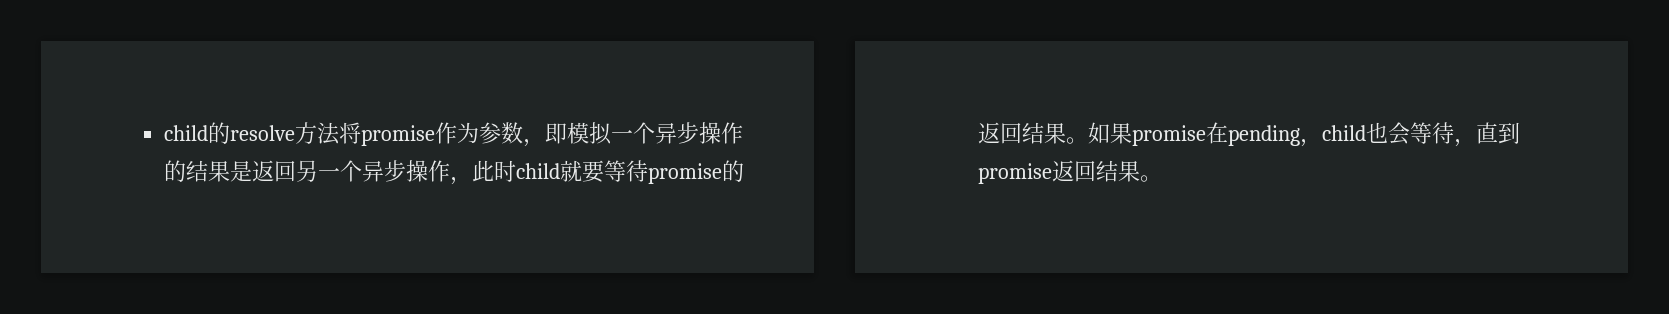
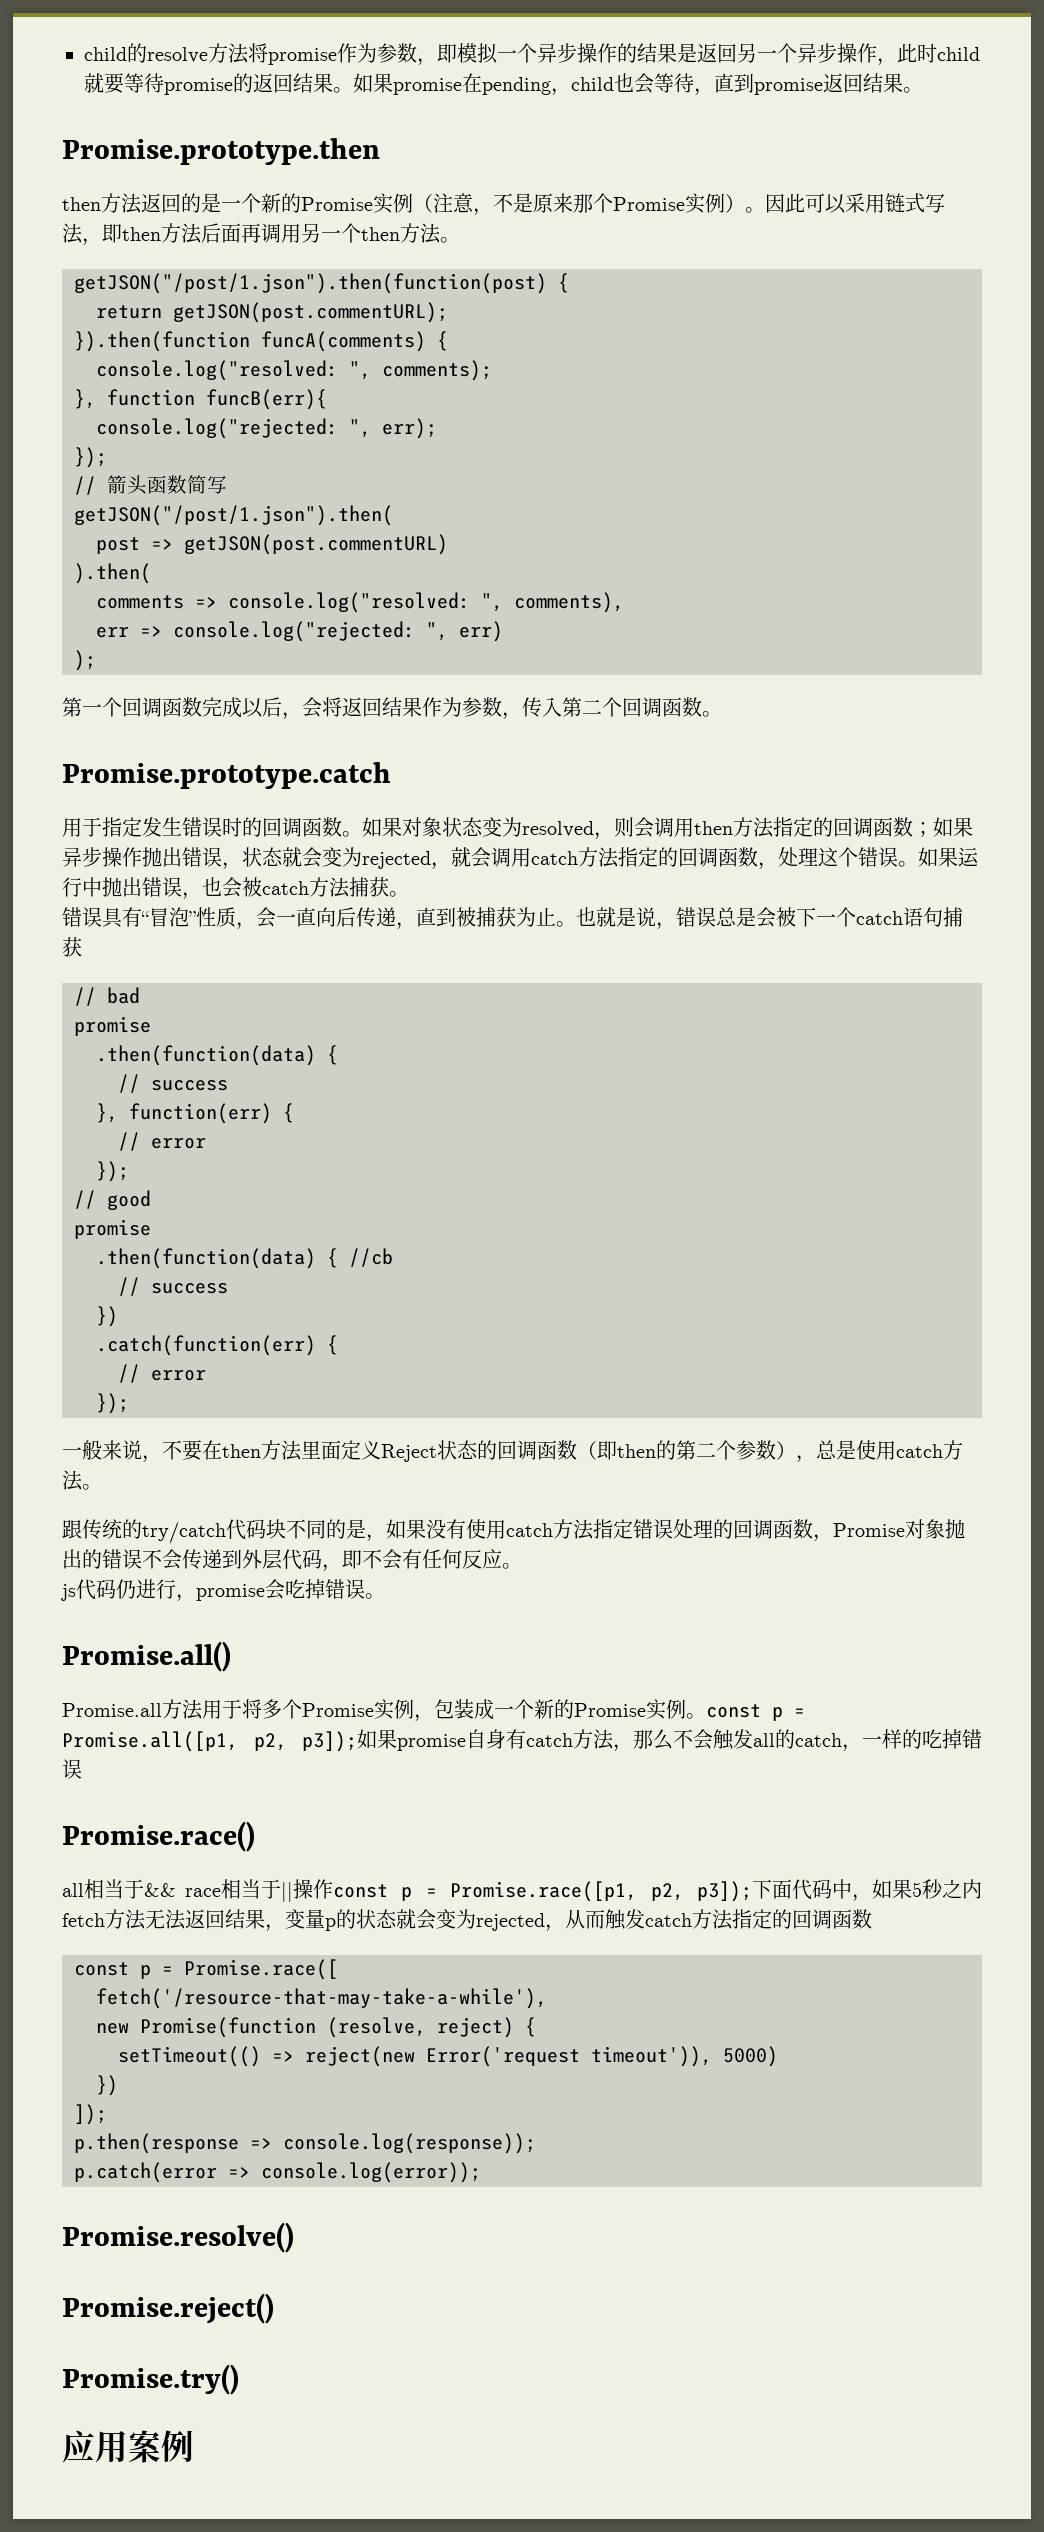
(1163, 178) none -> [62,138,380,165] [62,193,945,216] [62,223,460,246] [74,273,569,294] [96,302,448,323] [74,331,448,352] [96,360,492,381] [74,389,327,410] [96,418,437,439] [74,447,107,468] [74,475,227,495] [74,505,393,526] [96,534,448,555] [74,563,151,584] [96,592,624,613] [96,621,503,642] [74,650,96,671] [62,697,722,720] [62,762,391,789] [62,817,973,840] [62,847,979,870] [62,877,409,900] [62,907,963,930] [62,937,82,957] [74,987,140,1006] [74,1016,151,1036] [96,1045,338,1066] [118,1074,228,1093] [96,1103,294,1124] [118,1132,206,1151] [96,1161,129,1182] [74,1190,151,1210] [74,1219,151,1239] [96,1248,393,1269] [118,1277,228,1296] [96,1306,118,1327] [96,1335,338,1356] [118,1364,206,1383] [96,1393,129,1414] [62,1440,963,1463] [62,1470,102,1491] [62,1519,965,1544] [62,1549,522,1572] [61,1579,385,1602] [62,1641,231,1672] [62,1699,805,1722] [62,1729,982,1752] [62,1759,82,1779] [62,1821,255,1852] [62,1879,982,1902] [62,1909,872,1932] [74,1959,338,1980] [96,1988,547,2009] [96,2017,536,2038] [118,2046,778,2067] [96,2075,118,2096] [74,2104,107,2125] [74,2133,536,2154] [74,2162,481,2183] [62,2222,294,2253] [62,2293,274,2324] [62,2364,239,2395] [62,2430,194,2463] // Promise.prototype.then // then方法返回的是一个新的Promise实例（注意，不是原来那个Promise实例）。因此可以采用链式写法，即then方法后面再调用另一个then方法。 // getJSON("/post/1.json").then(function(post) { // return getJSON(post.commentURL); // }).then(function funcA(comments) { // console.log("resolved: ", comments); // }, function funcB(err){ // console.log("rejected: ", err); // }); // // 箭头函数简写 // getJSON("/post/1.json").then( // post => getJSON(post.commentURL) // ).then( // comments => console.log("resolved: ", comments), // err => console.log("rejected: ", err) // ); // 第一个回调函数完成以后，会将返回结果作为参数，传入第二个回调函数。 // Promise.prototype.catch // 用于指定发生错误时的回调函数。如果对象状态变为resolved，则会调用then方法指定的回调函数；如果异步操作抛出错误，状态就会变为rejected，就会调用catch方法指定的回调函数，处理这个错误。如果运行中抛出错误，也会被catch方法捕获。 // 错误具有“冒泡”性质，会一直向后传递，直到被捕获为止。也就是说，错误总是会被下一个catch语句捕获 // // bad // promise // .then(function(data) { // // success // }, function(err) { // // error // }); // // good // promise // .then(function(data) { //cb // // success // }) // .catch(function(err) { // // error // }); // 一般来说，不要在then方法里面定义Reject状态的回调函数（即then的第二个参数），总是使用catch方法。 // 跟传统的try/catch代码块不同的是，如果没有使用catch方法指定错误处理的回调函数，Promise对象抛出的错误不会传递到外层代码，即不会有任何反应。 // js代码仍进行，promise会吃掉错误。 // Promise.all() // Promise.all方法用于将多个Promise实例，包装成一个新的Promise实例。const p = Promise.all([p1, p2, p3]);如果promise自身有catch方法，那么不会触发all的catch，一样的吃掉错误 // Promise.race() // all相当于&& race相当于||操作const p = Promise.race([p1, p2, p3]);下面代码中，如果5秒之内fetch方法无法返回结果，变量p的状态就会变为rejected，从而触发catch方法指定的回调函数 // const p = Promise.race([ // fetch('/resource-that-may-take-a-while'), // new Promise(function (resolve, reject) { // setTimeout(() => reject(new Error('request timeout')), 5000) // }) // ]); // p.then(response => console.log(response)); // p.catch(error => console.log(error)); // Promise.resolve() // Promise.reject() // Promise.try() // 应用案例

